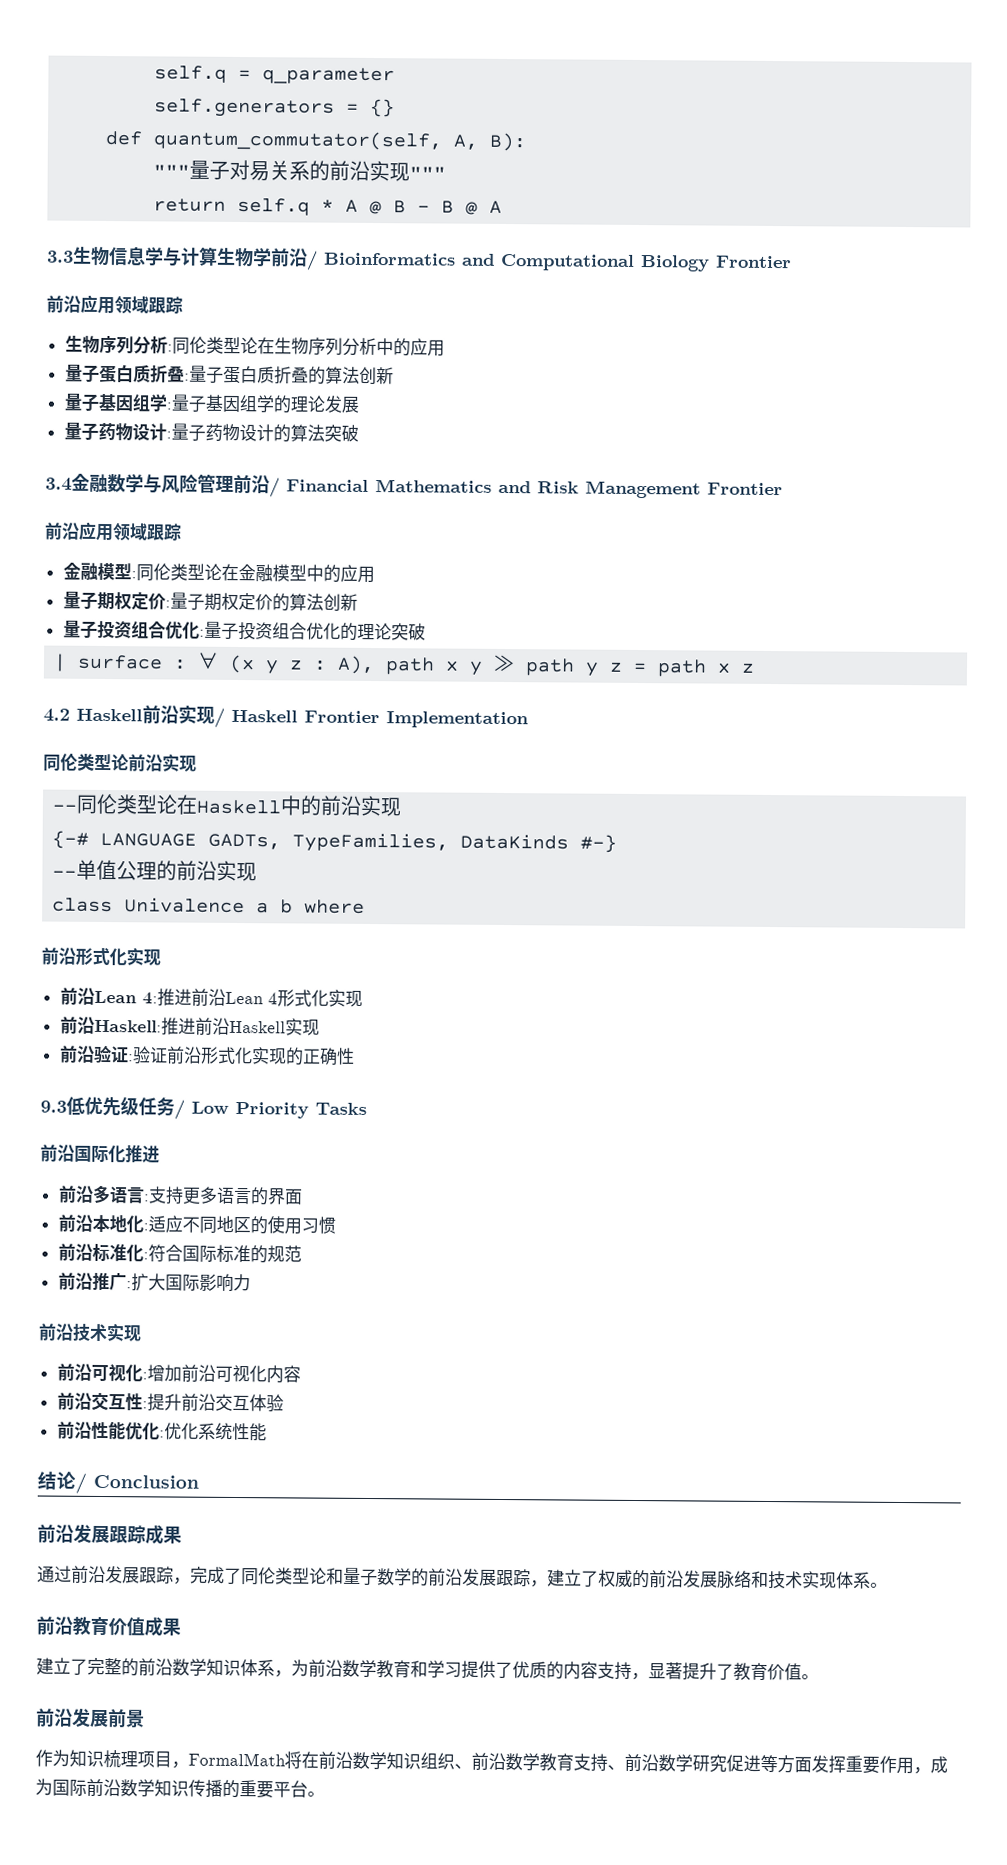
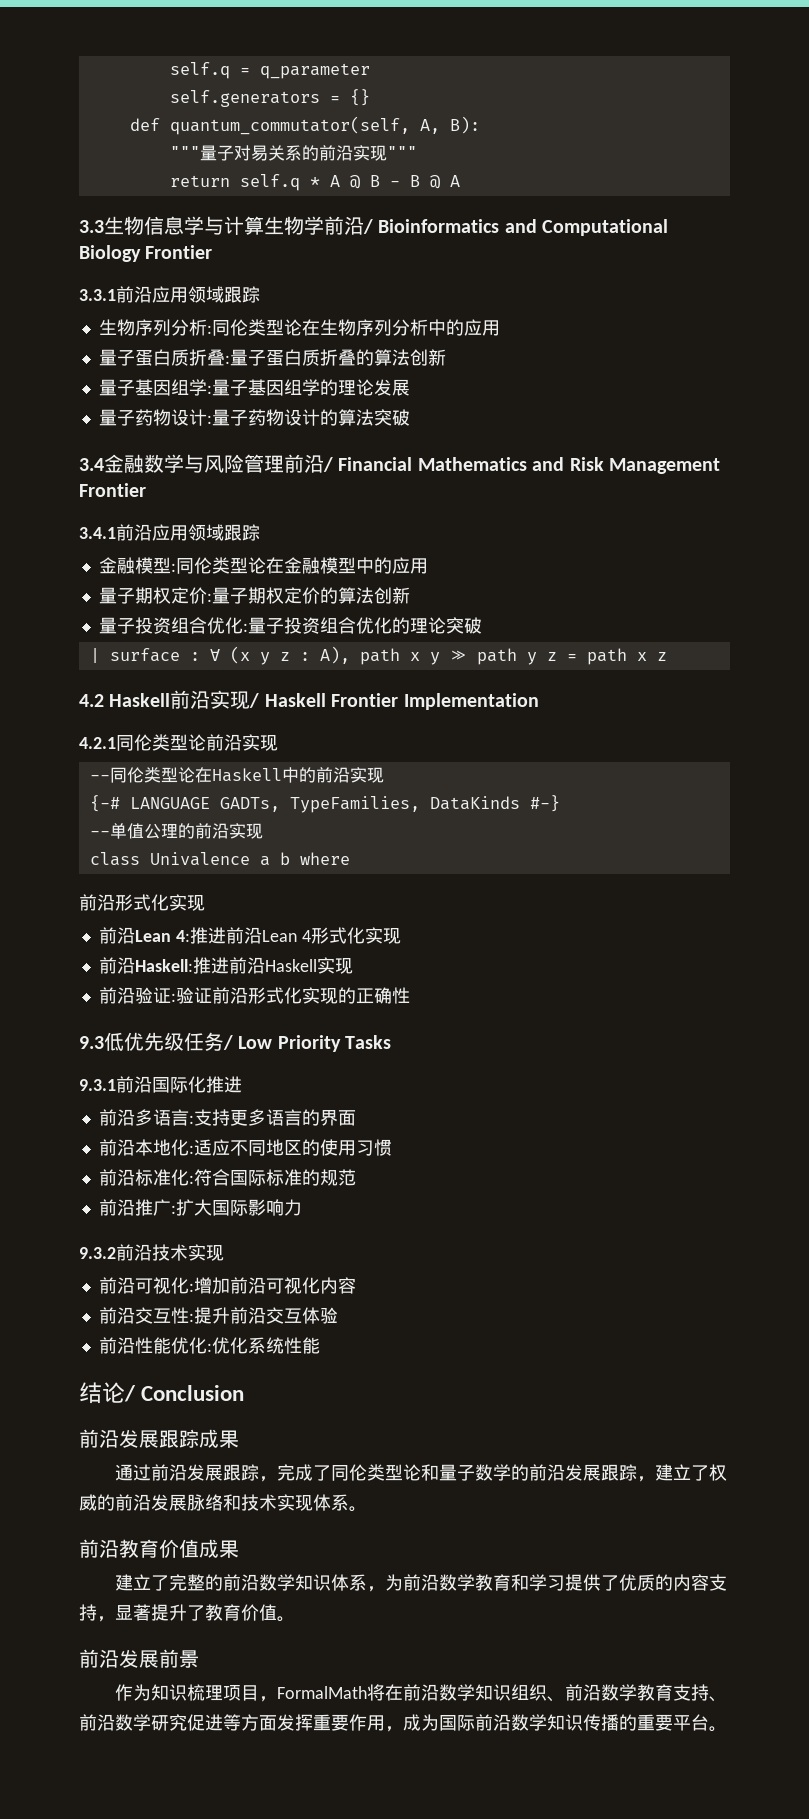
(792, 262) none -> [79,289,116,301] 3.3.1
(783, 489) none -> [79,527,116,539] 3.4.1
(529, 720) none -> [79,737,116,749] 4.2.1
(367, 1108) none -> [79,1079,116,1091] 9.3.1
(251, 1282) none -> [79,1247,116,1259] 9.3.2

